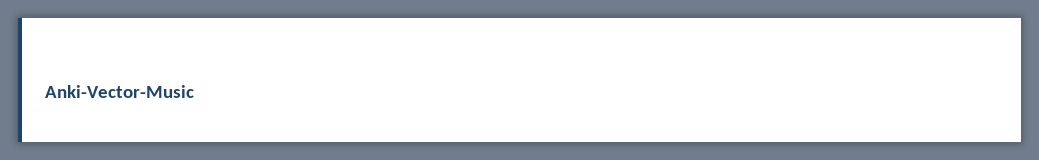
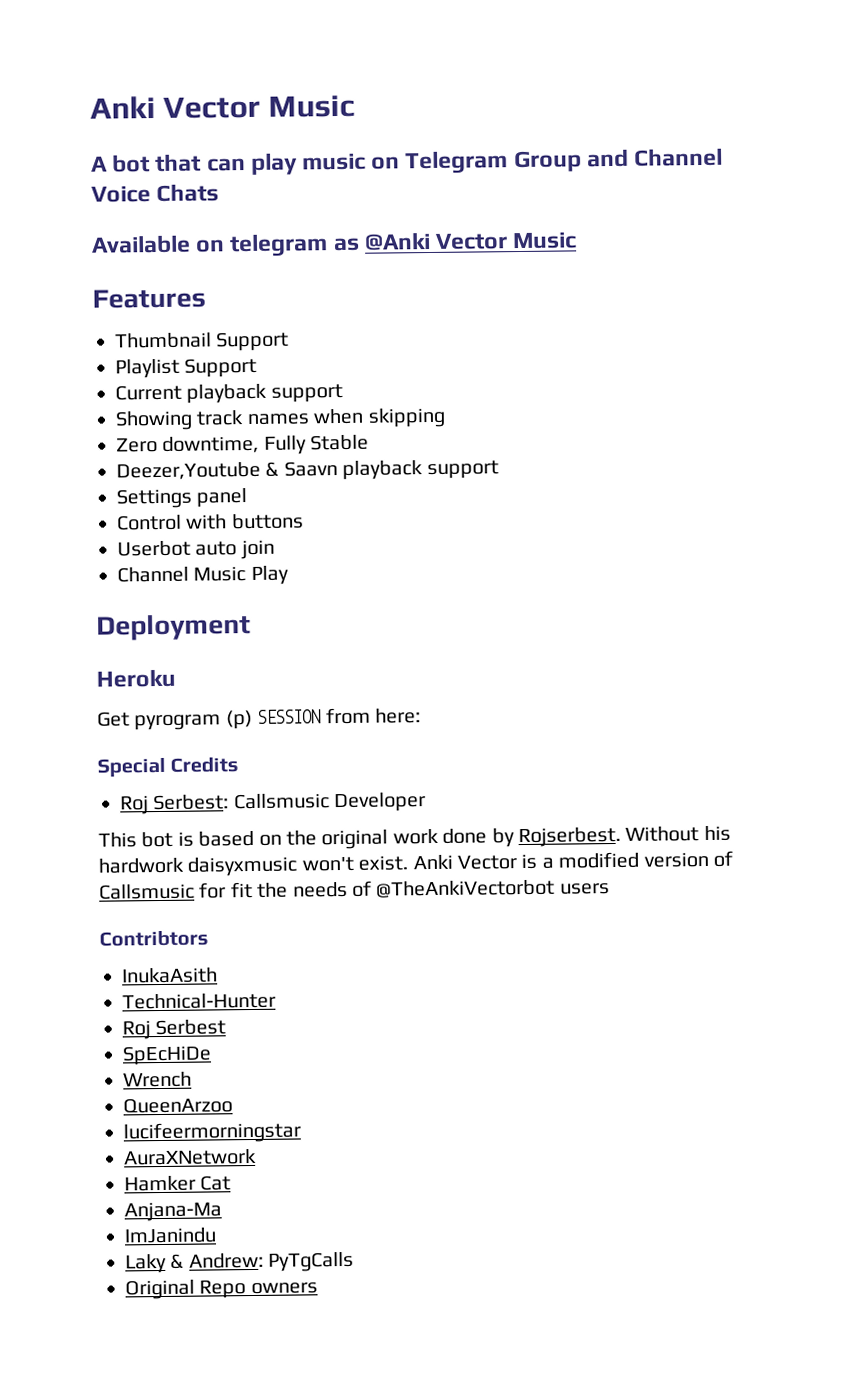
[45,85,194,98] Anki-Vector-Music -> [90,94,355,119] [91,147,724,175] [91,183,220,203] [91,231,578,258] [92,288,206,309] [115,331,290,352] [115,357,258,379] [115,383,343,404] [115,407,446,431] [116,434,370,455] [116,460,499,481] [116,488,248,509] [117,513,304,531] [117,539,275,560] [117,565,289,585] [96,613,251,641] [96,668,176,688] [97,707,421,731] [97,757,240,778] [120,792,427,815] [98,825,731,850] [98,850,733,877] [99,879,610,900] [99,930,209,947] [121,967,218,984] [122,992,276,1010] [122,1019,227,1040] [122,1045,212,1066] [123,1071,192,1088] [123,1097,233,1114] [123,1121,301,1144] [123,1148,257,1166] [124,1175,232,1192] [124,1201,222,1222] [124,1227,217,1244] [125,1251,355,1274] [125,1279,318,1300] Anki Vector Music // A bot that can play music on Telegram Group and Channel Voice Chats // Available on telegram as @Anki Vector Music // Features // Thumbnail Support // Playlist Support // Current playback support // Showing track names when skipping // Zero downtime, Fully Stable // Deezer,Youtube & Saavn playback support // Settings panel // Control with buttons // Userbot auto join // Channel Music Play // Deployment // Heroku // Get pyrogram (p) SESSION from here: // Special Credits // Roj Serbest: Callsmusic Developer // This bot is based on the original work done by Rojserbest. Without his hardwork daisyxmusic won't exist. Anki Vector is a modified version of Callsmusic for fit the needs of @TheAnkiVectorbot users // Contribtors // InukaAsith // Technical-Hunter // Roj Serbest // SpEcHiDe // Wrench // QueenArzoo // lucifeermorningstar // AuraXNetwork // Hamker Cat // Anjana-Ma // ImJanindu // Laky & Andrew: PyTgCalls // Original Repo owners

